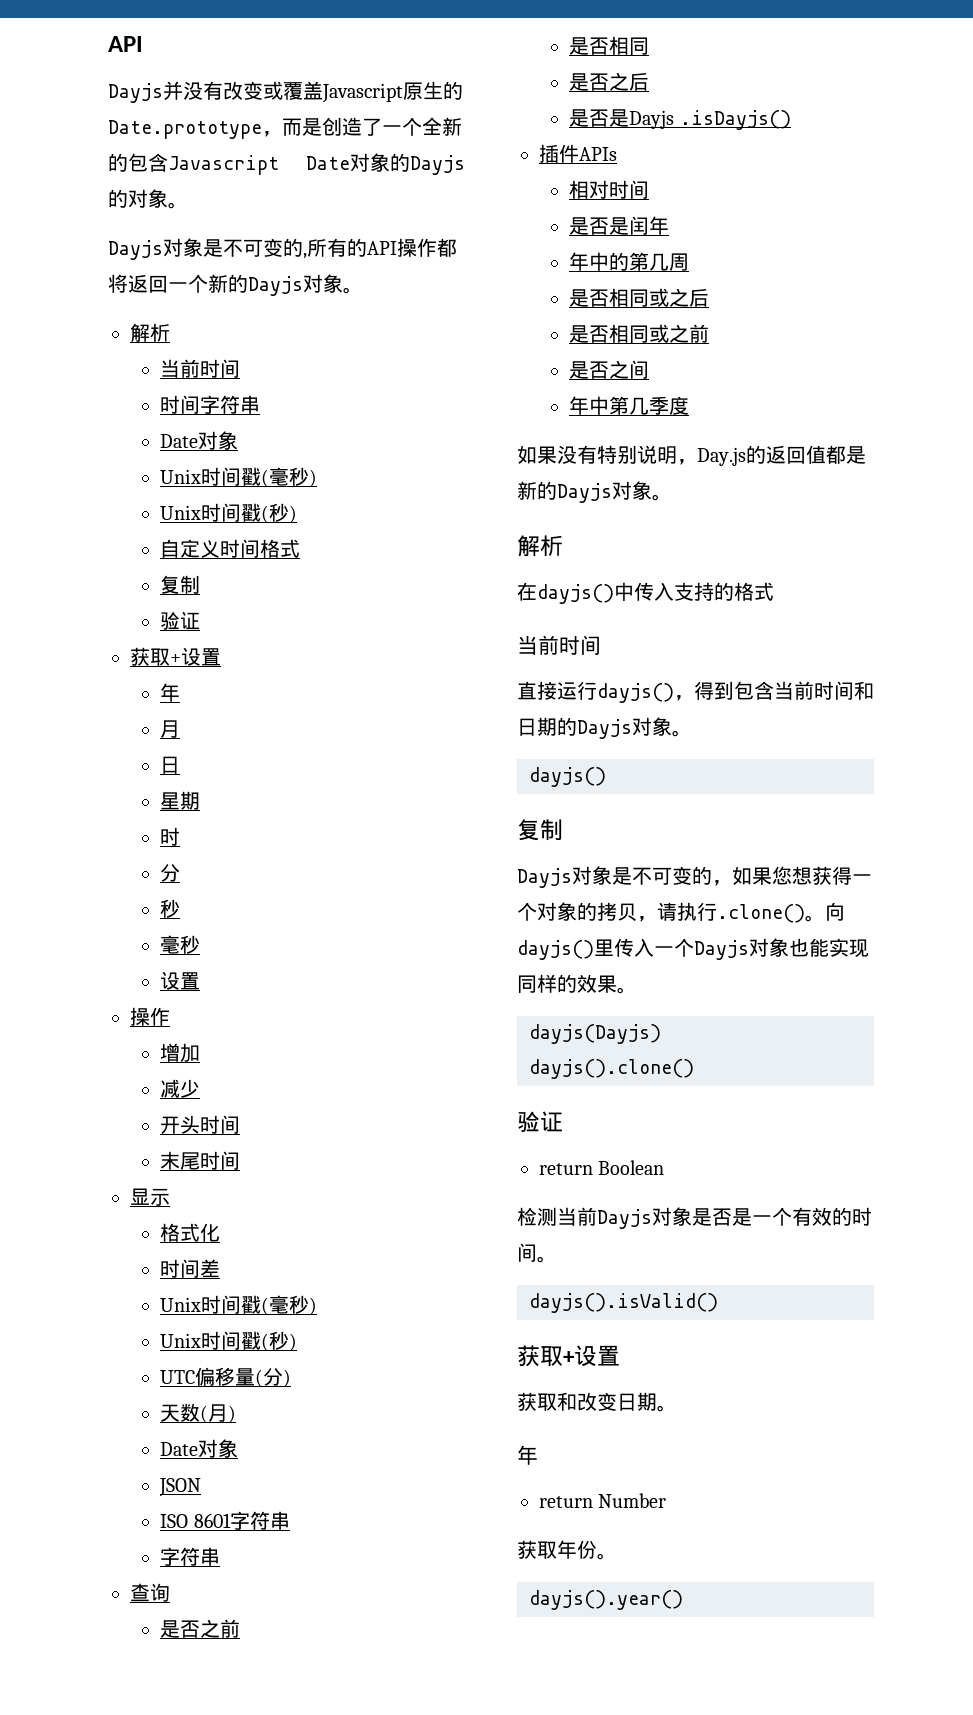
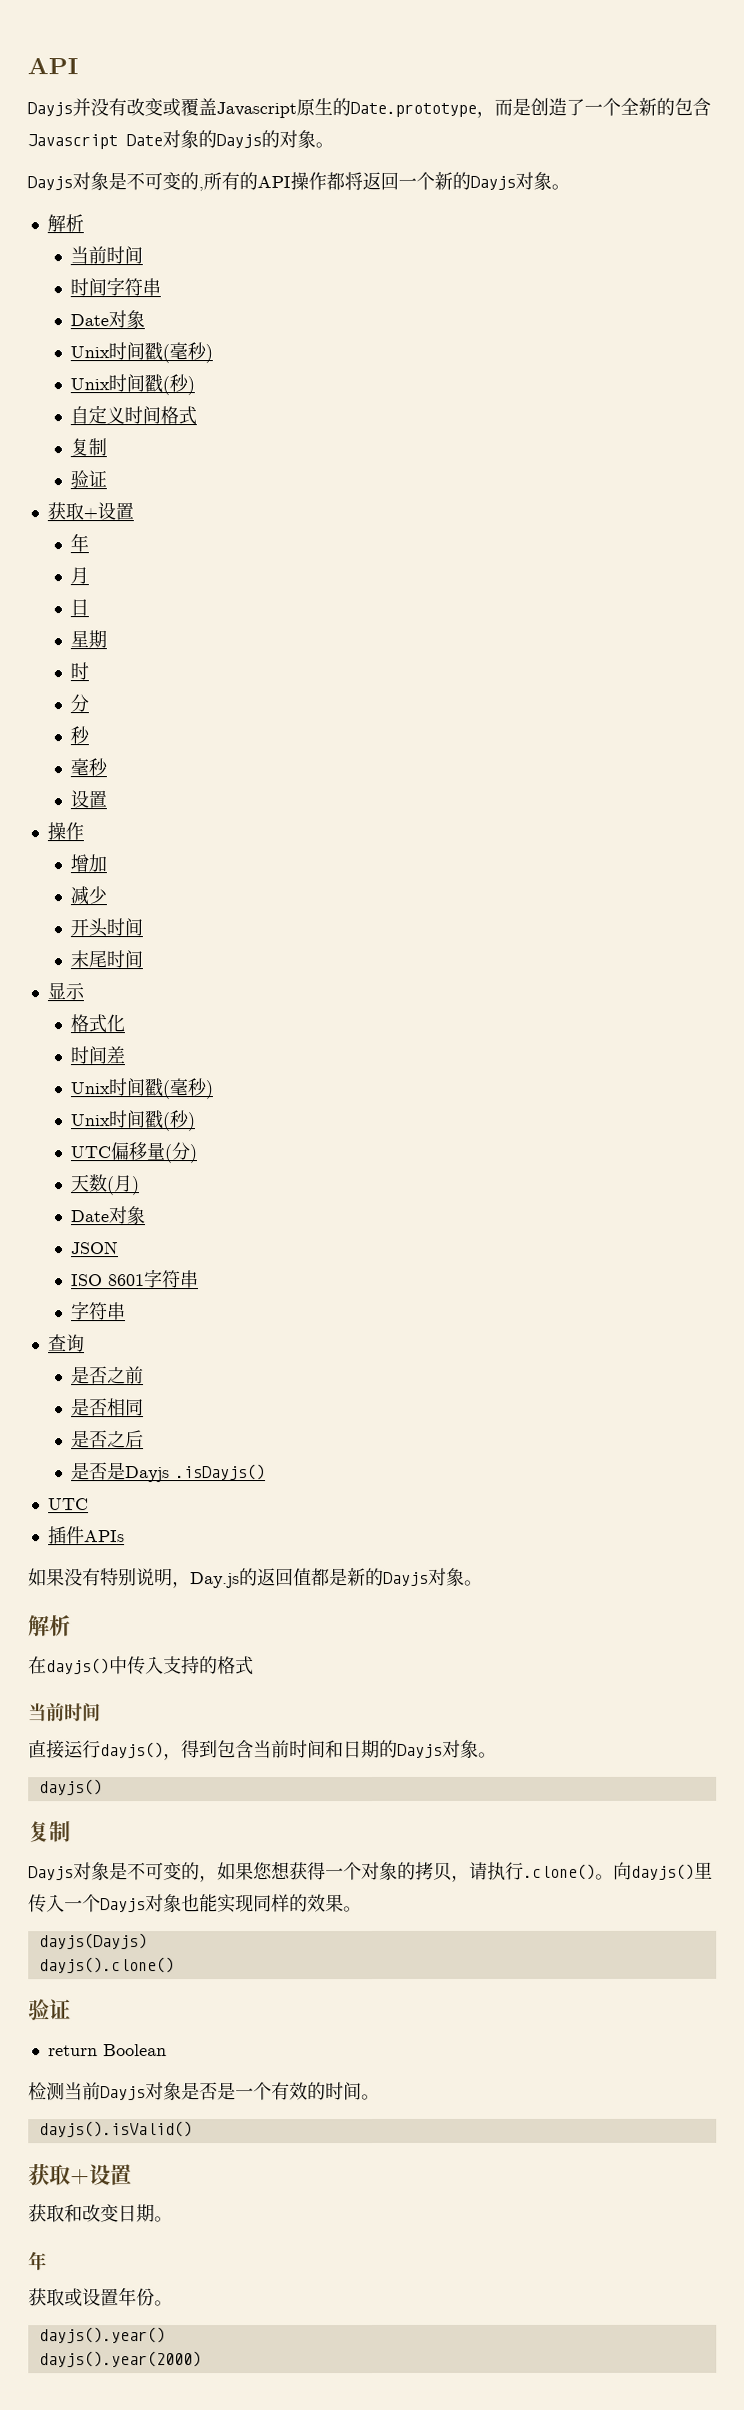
(791, 120) none -> [47,1498,89,1511] // UTC
[569,180,650,199] [569,216,670,235] [569,252,690,271] [569,288,710,307] [569,324,710,343] [569,360,650,379] [569,396,690,415] // 相对时间 // 是否是闰年 // 年中的第几周 // 是否相同或之后 // 是否相同或之前 // 是否之间 // 年中第几季度 -> (125, 1536) none
[539,1493,667,1508] [517,1540,557,1559] // return Number // 获取 -> [28,2288,119,2307] // 获取或设置
(683, 1600) none -> [38,2351,202,2368] // dayjs().year(2000)

